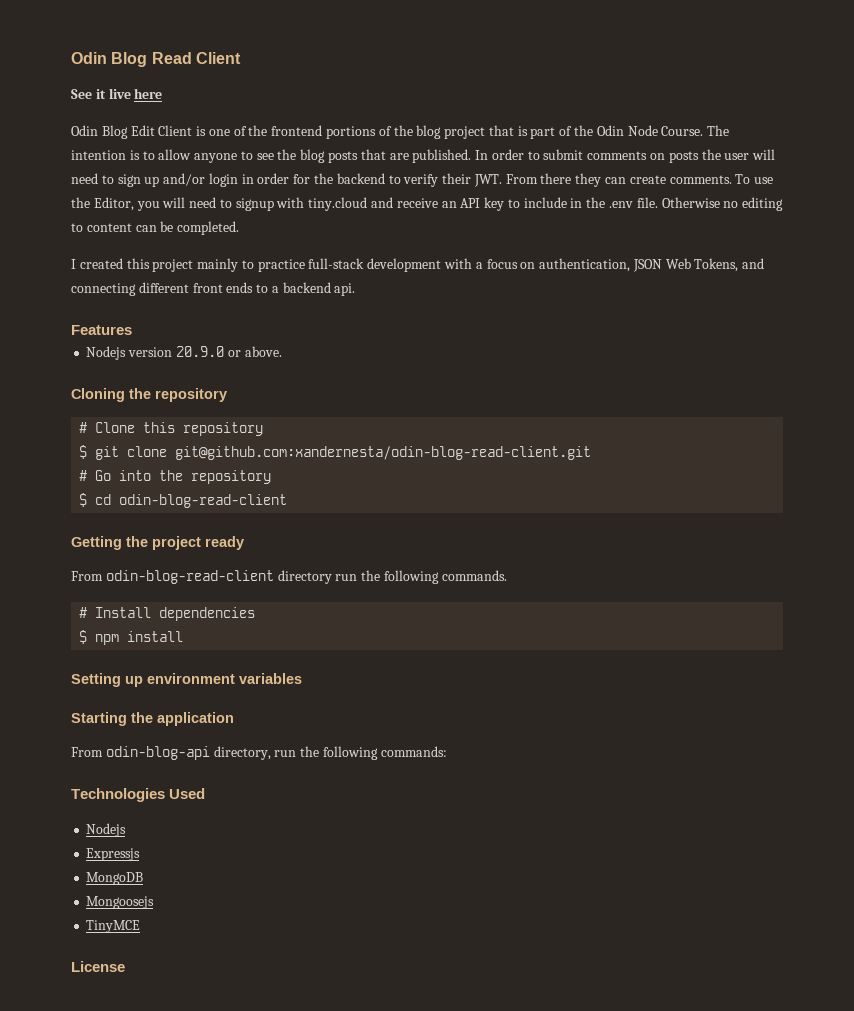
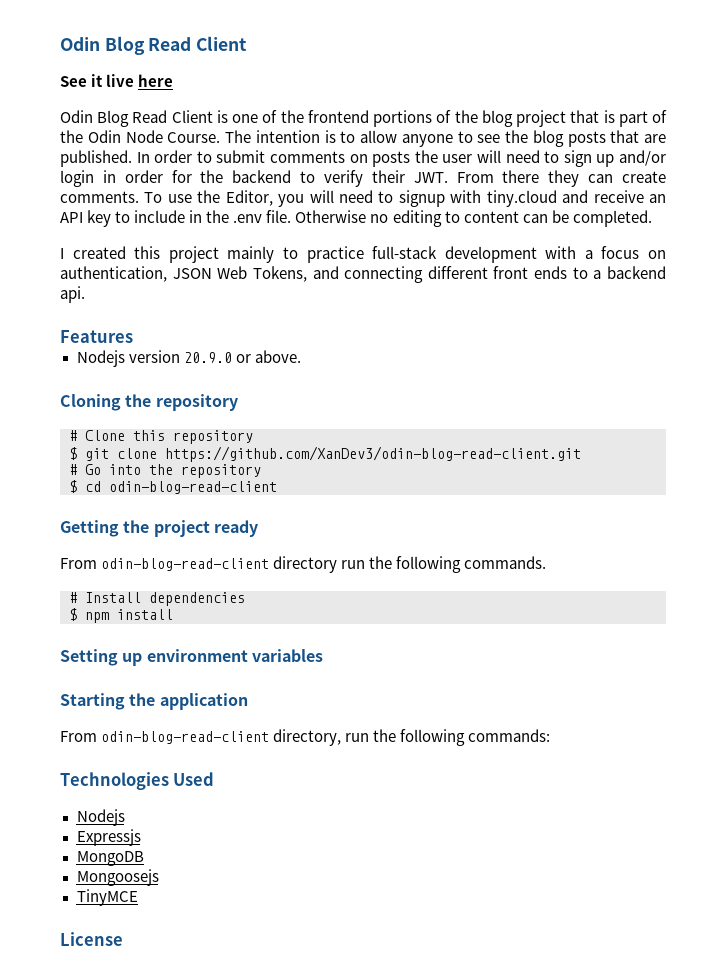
[130,125,155,136] Edit -> [132,110,168,123] Read
[175,446,592,460] git@github.com:xandernesta/odin-blog-read-client.git -> [165,446,581,462] https://github.com/XanDev3/odin-blog-read-client.git
[105,746,210,760] odin-blog-api -> [101,731,270,744] odin-blog-read-client

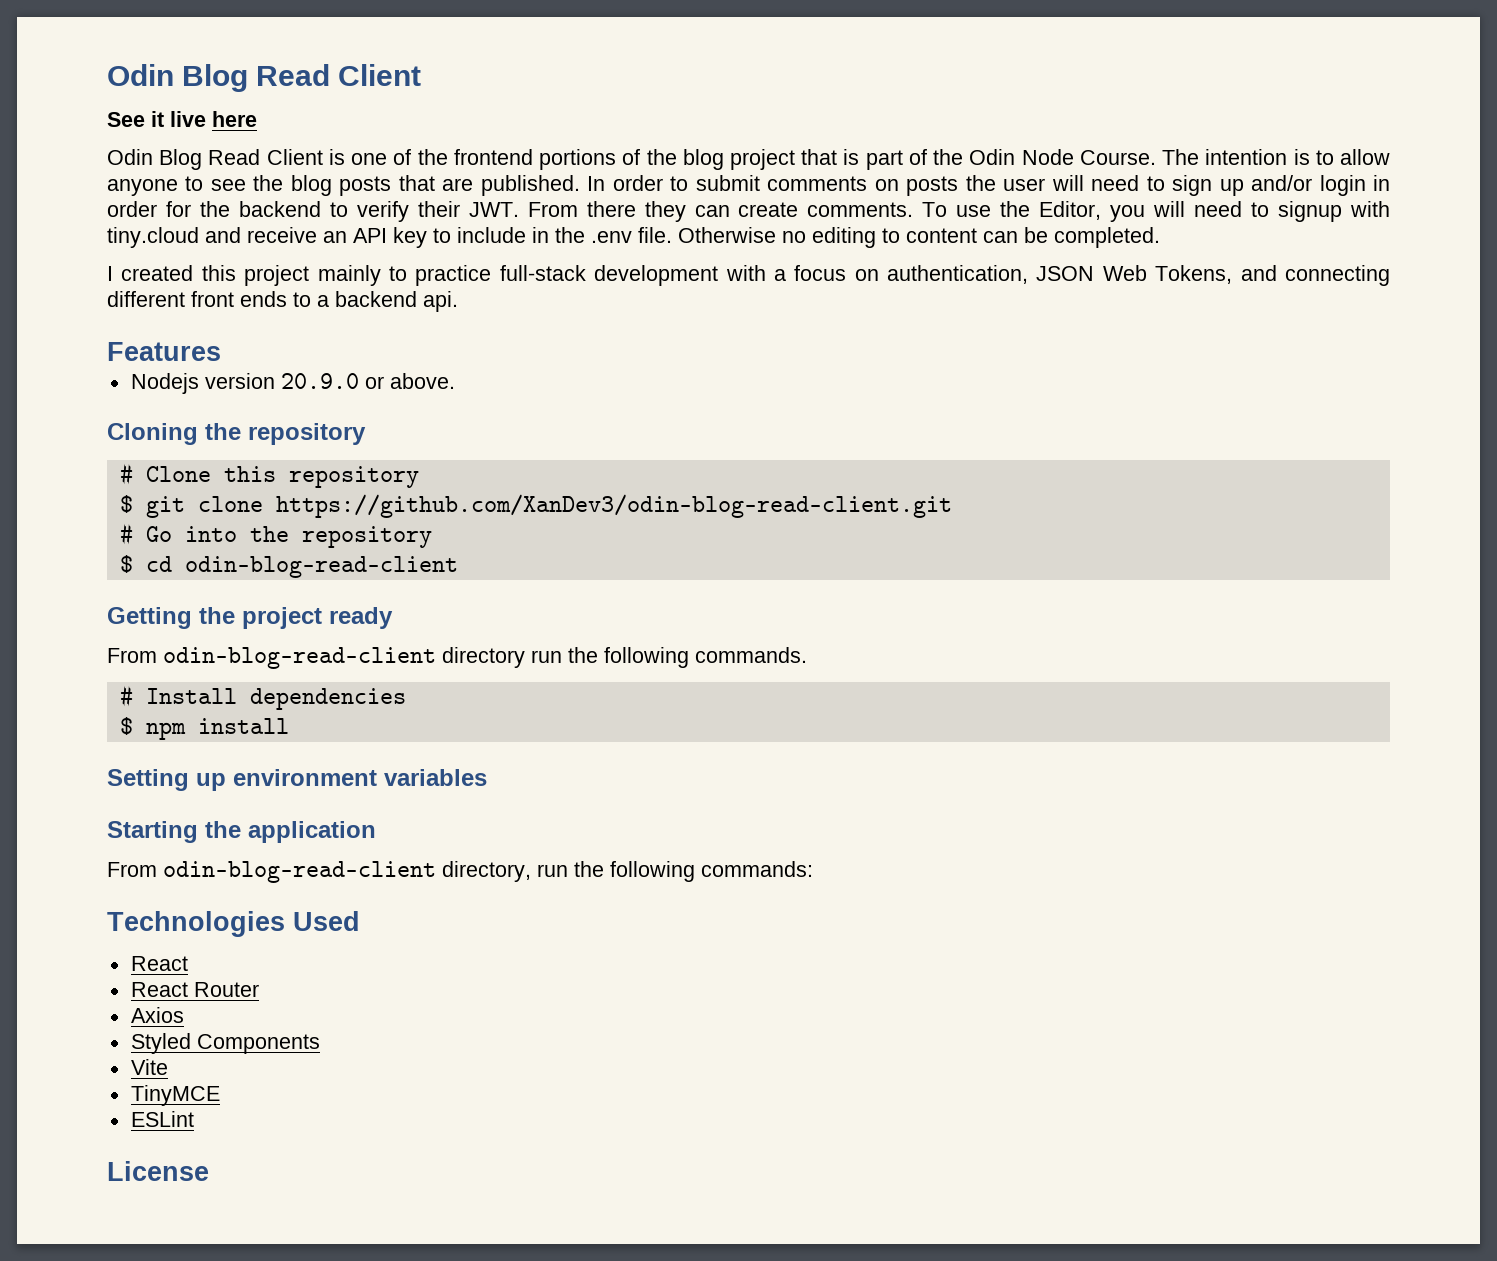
[76,809,125,826] [76,829,141,846] [76,851,144,866] [76,869,159,886] Nodejs // Expressjs // MongoDB // Mongoosejs -> [130,956,188,971] [130,982,259,997] [130,1007,184,1023] [130,1033,320,1054] [130,1059,168,1075] React // React Router // Axios // Styled Components // Vite
(138, 897) none -> [130,1111,194,1127] // ESLint

